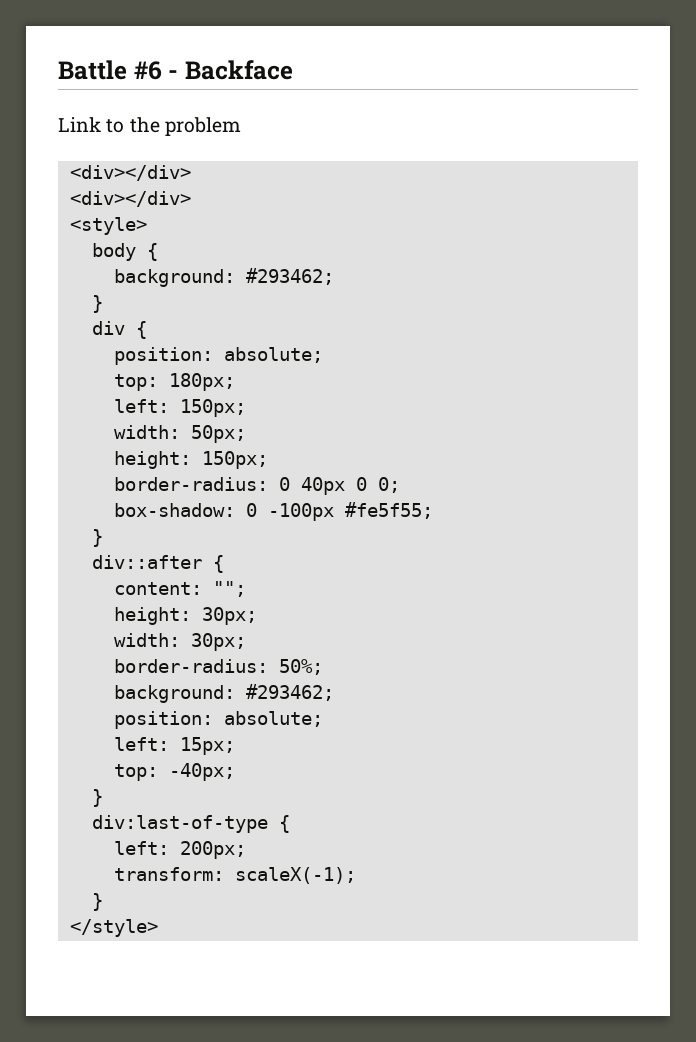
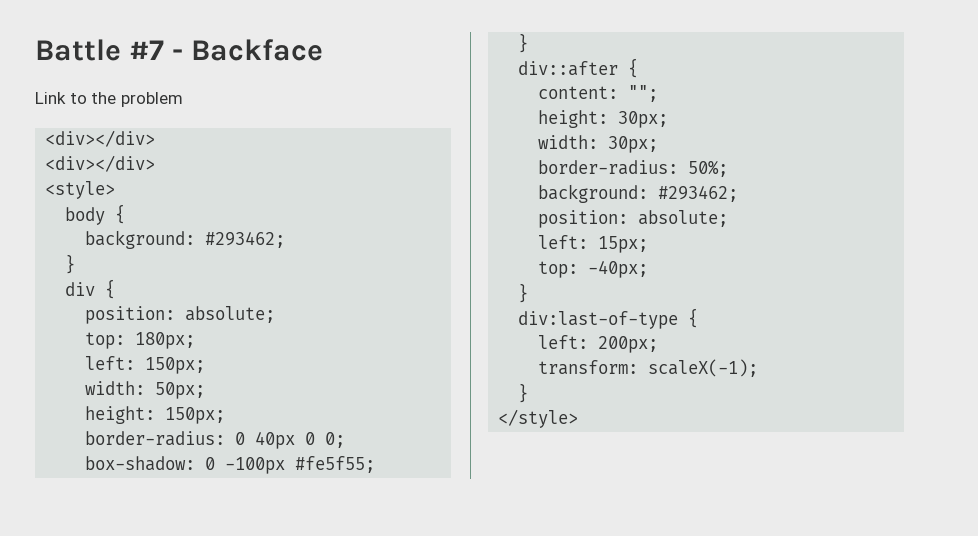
[133,61,162,80] #6 -> [129,40,165,60] #7

